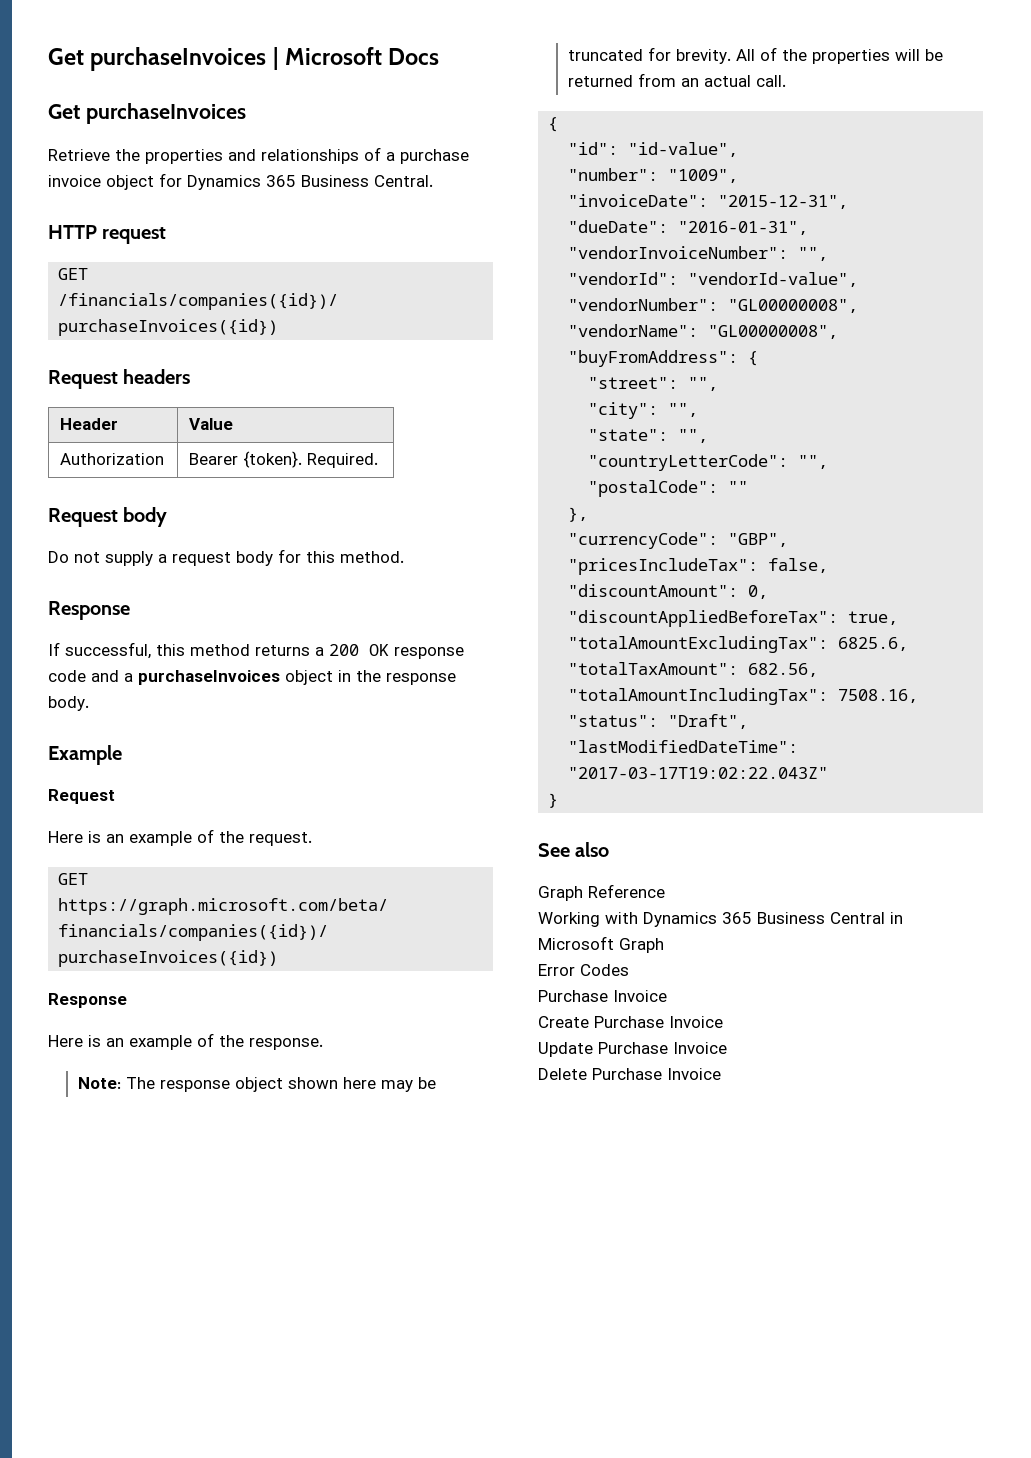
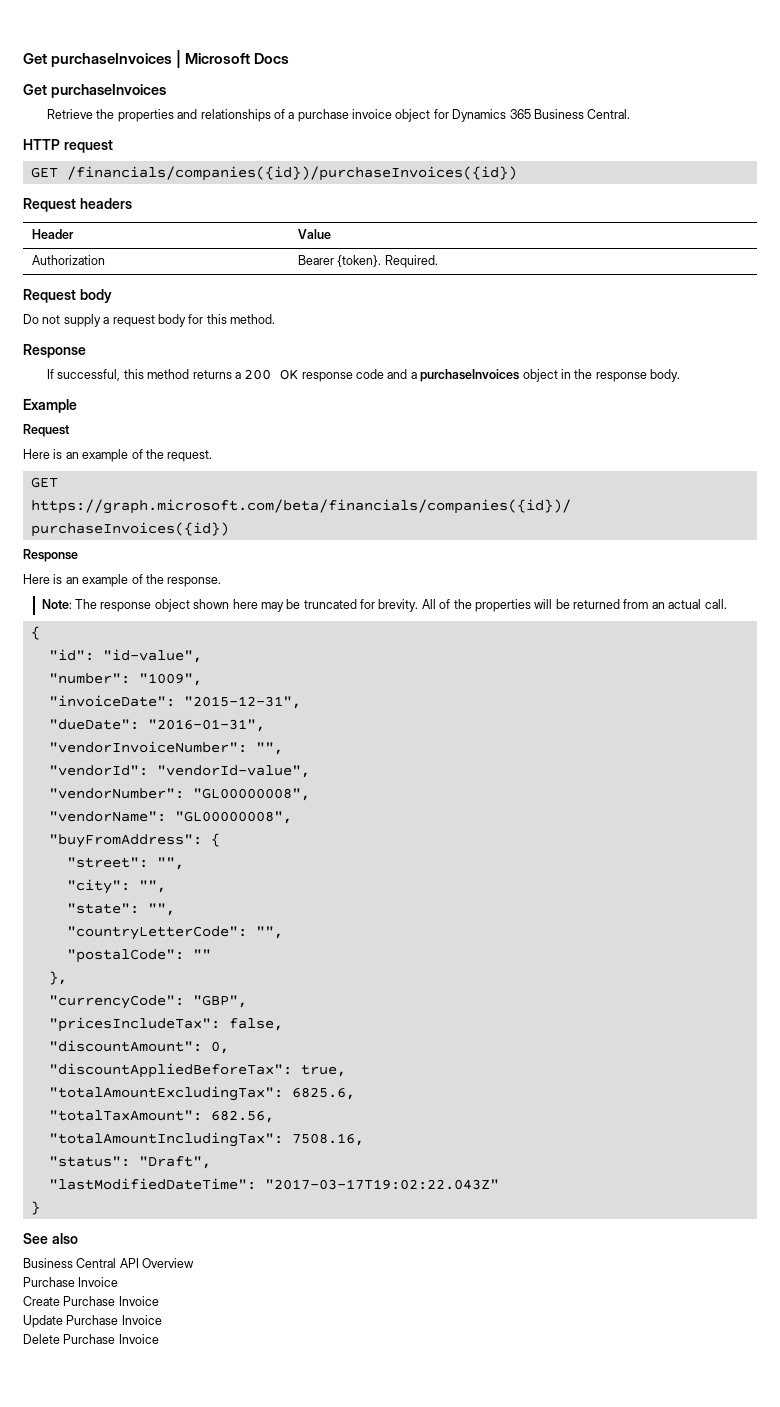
[538,884,665,901] [538,912,903,927] [538,936,664,953] [538,964,629,976] Graph Reference // Working with Dynamics 365 Business Central in Microsoft Graph // Error Codes -> [23,1258,195,1268] Business Central API Overview

